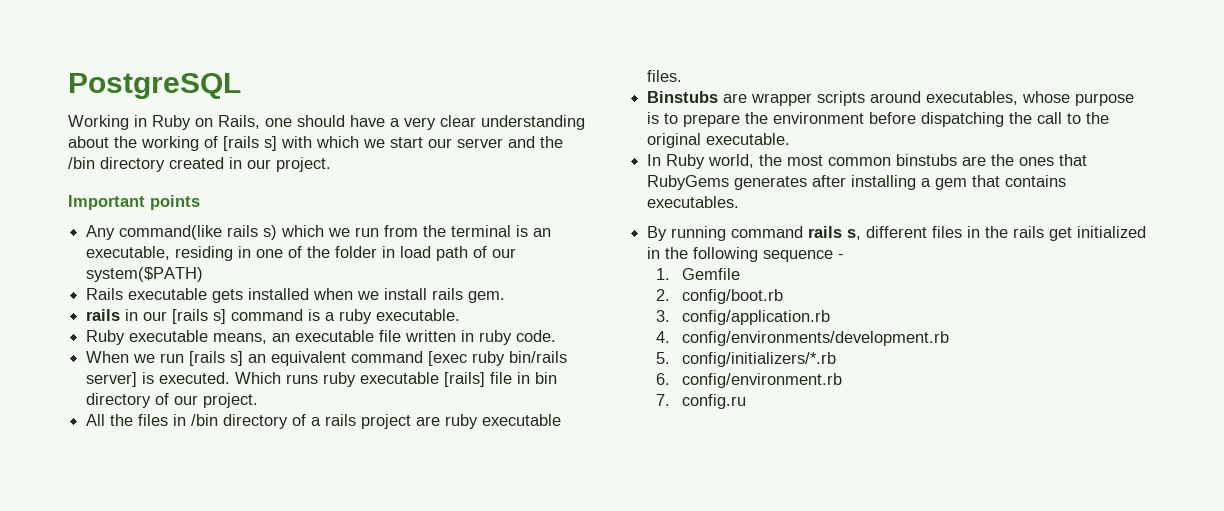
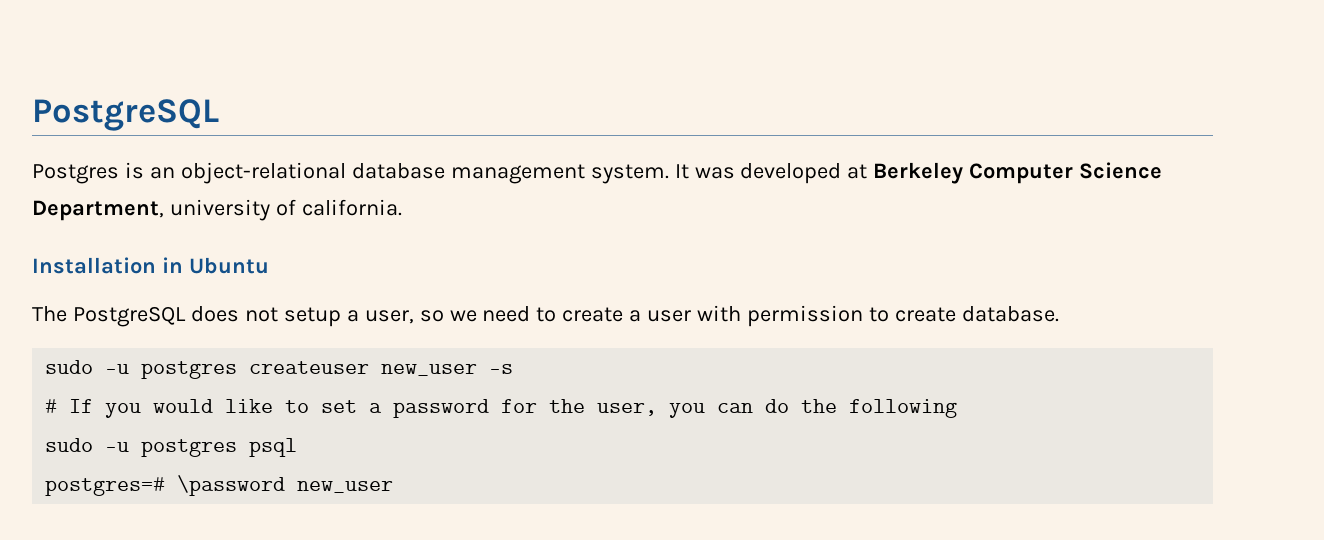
[68,115,585,130] [68,136,563,151] [68,157,331,172] [68,195,200,210] [86,225,552,240] [86,246,517,261] [86,267,204,282] [86,288,506,303] [86,309,461,324] [86,330,557,345] [86,351,568,366] [86,372,558,387] [86,393,259,408] [86,414,562,429] [647,70,683,82] [647,91,1135,106] [647,112,1110,127] [647,133,791,148] [647,154,1088,169] [647,175,1067,190] [647,196,740,208] [647,226,1147,241] [647,247,845,262] [655,268,741,280] [655,289,784,304] [655,310,831,325] [655,331,950,346] [655,352,837,367] [655,373,843,388] [655,394,747,409] Working in Ruby on Rails, one should have a very clear understanding about the working of [rails s] with which we start our server and the /bin directory created in our project. // Important points // Any command(like rails s) which we run from the terminal is an executable, residing in one of the folder in load path of our system($PATH) // Rails executable gets installed when we install rails gem. // rails in our [rails s] command is a ruby executable. // Ruby executable means, an executable file written in ruby code. // When we run [rails s] an equivalent command [exec ruby bin/rails server] is executed. Which runs ruby executable [rails] file in bin directory of our project. // All the files in /bin directory of a rails project are ruby executable files. // Binstubs are wrapper scripts around executables, whose purpose is to prepare the environment before dispatching the call to the original executable. // In Ruby world, the most common binstubs are the ones that RubyGems generates after installing a gem that contains executables. // By running command rails s, different files in the rails get initialized in the following sequence - // 1. Gemfile // 2. config/boot.rb // 3. config/application.rb // 4. config/environments/development.rb // 5. config/initializers/*.rb // 6. config/environment.rb // 7. config.ru -> [32,162,1163,184] [32,199,402,221] [32,257,269,274] [32,305,1059,327] [45,360,514,379] [45,399,958,418] [45,438,298,457] [45,475,394,496] Postgres is an object-relational database management system. It was developed at Berkeley Computer Science Department, university of california. // Installation in Ubuntu // The PostgreSQL does not setup a user, so we need to create a user with permission to create database. // sudo -u postgres createuser new_user -s // # If you would like to set a password for the user, you can do the following // sudo -u postgres psql // postgres=# \password new_user

